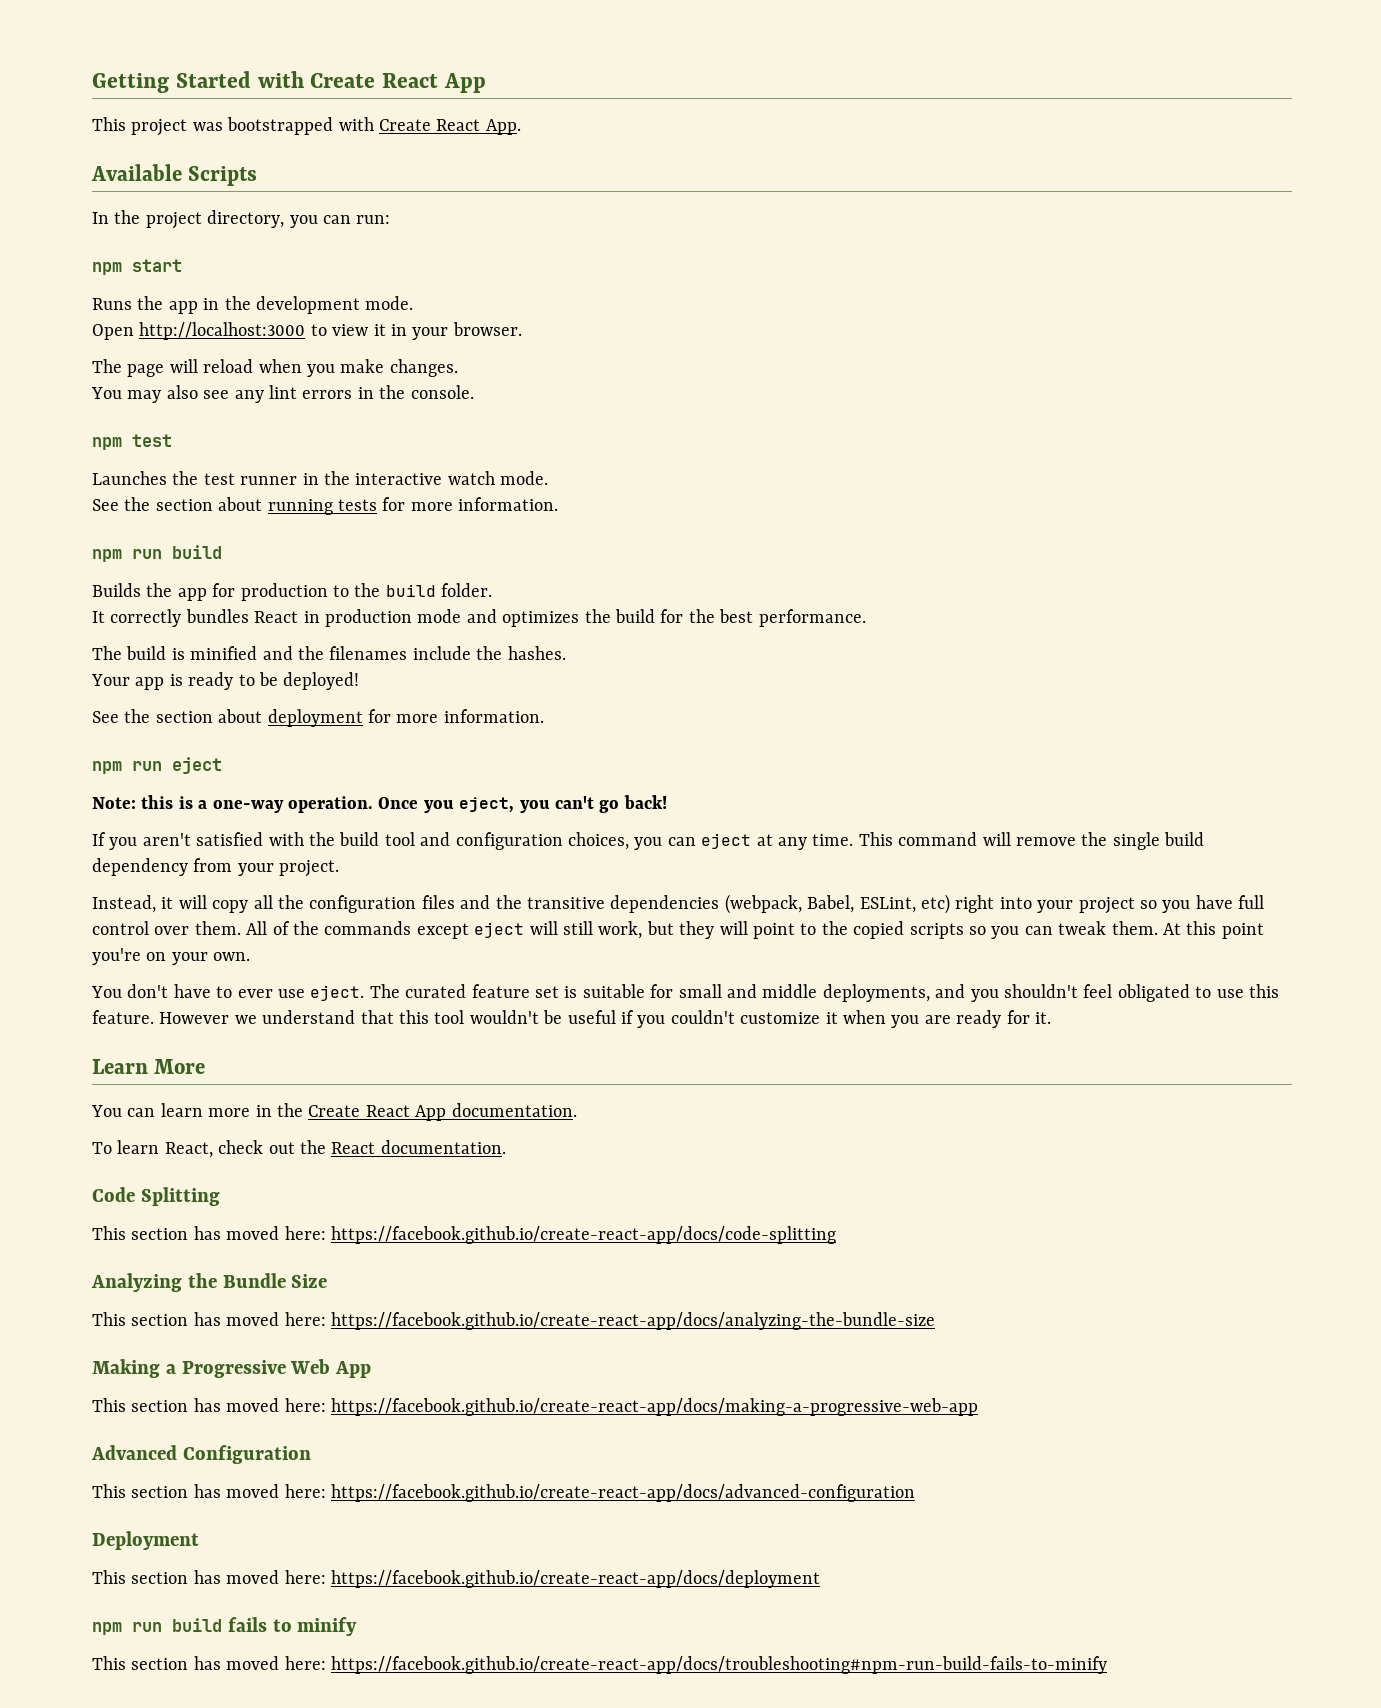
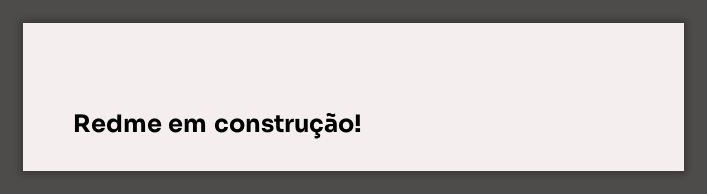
[92,71,486,93] [92,117,521,136] [91,164,258,186] [92,210,391,229] [92,259,182,275] [92,296,414,314] [92,322,522,340] [92,359,458,377] [91,385,474,403] [92,434,172,450] [92,471,549,485] [92,497,559,515] [92,545,222,562] [92,583,493,601] [92,609,866,627] [92,646,566,660] [91,672,360,690] [92,709,544,727] [92,757,222,774] [92,795,667,813] [92,832,1205,850] [92,858,340,877] [92,894,1265,914] [92,921,1264,939] [92,948,251,965] [91,984,1279,1002] [92,1010,1051,1028] [92,1059,206,1074] [91,1103,577,1121] [92,1140,506,1158] [92,1187,220,1206] [92,1226,836,1244] [91,1273,328,1292] [92,1312,935,1330] [92,1359,372,1378] [92,1398,978,1416] [91,1445,311,1464] [92,1484,915,1502] [92,1531,199,1550] [92,1570,820,1588] [92,1617,358,1636] [92,1656,1107,1674] Getting Started with Create React App // This project was bootstrapped with Create React App. // Available Scripts // In the project directory, you can run: // npm start // Runs the app in the development mode. // Open http://localhost:3000 to view it in your browser. // The page will reload when you make changes. // You may also see any lint errors in the console. // npm test // Launches the test runner in the interactive watch mode. // See the section about running tests for more information. // npm run build // Builds the app for production to the build folder. // It correctly bundles React in production mode and optimizes the build for the best performance. // The build is minified and the filenames include the hashes. // Your app is ready to be deployed! // See the section about deployment for more information. // npm run eject // Note: this is a one-way operation. Once you eject, you can't go back! // If you aren't satisfied with the build tool and configuration choices, you can eject at any time. This command will remove the single build dependency from your project. // Instead, it will copy all the configuration files and the transitive dependencies (webpack, Babel, ESLint, etc) right into your project so you have full control over them. All of the commands except eject will still work, but they will point to the copied scripts so you can tweak them. At this point you're on your own. // You don't have to ever use eject. The curated feature set is suitable for small and middle deployments, and you shouldn't feel obligated to use this feature. However we understand that this tool wouldn't be useful if you couldn't customize it when you are ready for it. // Learn More // You can learn more in the Create React App documentation. // To learn React, check out the React documentation. // Code Splitting // This section has moved here: https://facebook.github.io/create-react-app/docs/code-splitting // Analyzing the Bundle Size // This section has moved here: https://facebook.github.io/create-react-app/docs/analyzing-the-bundle-size // Making a Progressive Web App // This section has moved here: https://facebook.github.io/create-react-app/docs/making-a-progressive-web-app // Advanced Configuration // This section has moved here: https://facebook.github.io/create-react-app/docs/advanced-configuration // Deployment // This section has moved here: https://facebook.github.io/create-react-app/docs/deployment // npm run build fails to minify // This section has moved here: https://facebook.github.io/create-react-app/docs/troubleshooting#npm-run-build-fails-to-minify -> [73,112,362,139] Redme em construção!

